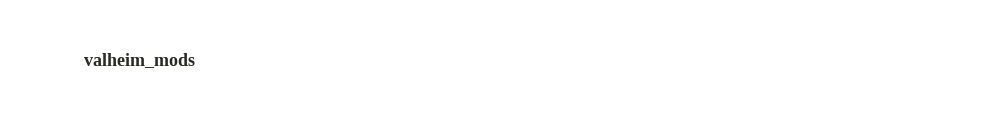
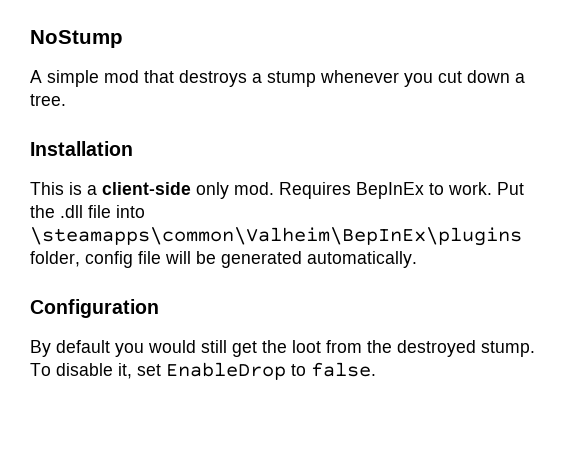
[84,53,195,68] valheim_mods -> [30,30,123,48] [30,70,525,87] [30,94,66,106] [30,141,133,156] [30,182,524,199] [30,205,145,218] [30,227,522,246] [30,251,417,268] [30,299,159,318] [30,340,535,357] [30,362,376,380] NoStump // A simple mod that destroys a stump whenever you cut down a tree. // Installation // This is a client-side only mod. Requires BepInEx to work. Put the .dll file into \steamapps\common\Valheim\BepInEx\plugins folder, config file will be generated automatically. // Configuration // By default you would still get the loot from the destroyed stump. To disable it, set EnableDrop to false.

